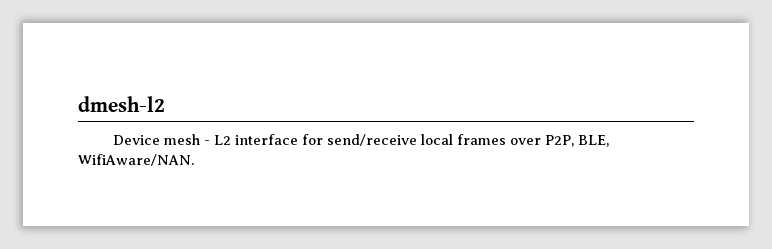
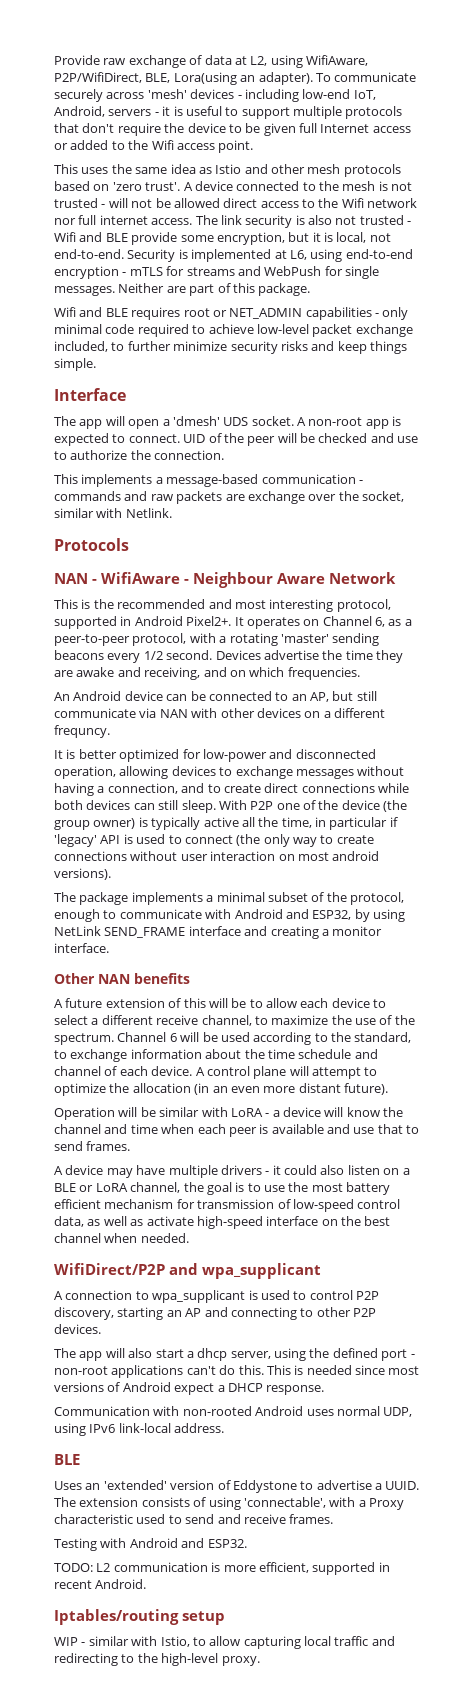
[78,96,165,112] [113,134,610,147] [78,154,194,166] dmesh-l2 // Device mesh - L2 interface for send/receive local frames over P2P, BLE, WifiAware/NAN. -> [54,55,368,68] [54,72,417,85] [54,89,376,102] [54,106,403,119] [54,123,411,136] [54,140,254,153] [54,164,401,177] [54,181,413,191] [54,198,418,208] [54,215,412,228] [54,232,391,245] [54,249,413,262] [54,266,379,279] [54,283,311,296] [54,307,409,320] [54,324,413,337] [54,341,407,354] [54,358,96,371] [54,388,126,401] [54,416,402,429] [54,433,419,446] [54,450,225,460] [54,474,363,487] [54,491,404,504] [54,508,172,518] [54,538,129,551] [54,572,396,588] [54,599,391,612] [54,616,412,629] [54,633,380,646] [54,650,403,663] [54,667,360,680] [54,691,377,702] [54,708,385,718] [54,725,110,738] [54,749,376,762] [54,766,405,779] [54,783,409,796] [54,800,408,813] [54,817,398,830] [54,834,374,847] [54,851,380,861] [54,868,111,880] [54,892,404,905] [54,909,405,922] [54,926,383,939] [54,943,109,953] [54,973,190,984] [54,998,387,1008] [54,1015,415,1026] [54,1032,412,1045] [54,1049,378,1062] [54,1066,378,1079] [54,1083,388,1096] [54,1107,404,1120] [54,1124,420,1137] [54,1141,131,1151] [54,1165,410,1178] [54,1182,391,1195] [54,1199,401,1212] [54,1216,391,1229] [54,1233,189,1243] [54,1263,321,1279] [54,1290,379,1303] [54,1307,376,1320] [54,1324,101,1334] [54,1348,415,1361] [54,1365,420,1378] [54,1382,325,1395] [54,1406,413,1417] [54,1423,225,1436] [54,1454,80,1465] [54,1480,420,1493] [54,1497,404,1510] [54,1514,334,1524] [54,1538,247,1551] [54,1562,390,1575] [54,1579,147,1589] [54,1609,225,1625] [54,1636,395,1649] [54,1653,260,1666] Provide raw exchange of data at L2, using WifiAware, P2P/WifiDirect, BLE, Lora(using an adapter). To communicate securely across 'mesh' devices - including low-end IoT, Android, servers - it is useful to support multiple protocols that don't require the device to be given full Internet access or added to the Wifi access point. // This uses the same idea as Istio and other mesh protocols based on 'zero trust'. A device connected to the mesh is not trusted - will not be allowed direct access to the Wifi network nor full internet access. The link security is also not trusted - Wifi and BLE provide some encryption, but it is local, not end-to-end. Security is implemented at L6, using end-to-end encryption - mTLS for streams and WebPush for single messages. Neither are part of this package. // Wifi and BLE requires root or NET_ADMIN capabilities - only minimal code required to achieve low-level packet exchange included, to further minimize security risks and keep things simple. // Interface // The app will open a 'dmesh' UDS socket. A non-root app is expected to connect. UID of the peer will be checked and use to authorize the connection. // This implements a message-based communication - commands and raw packets are exchange over the socket, similar with Netlink. // Protocols // NAN - WifiAware - Neighbour Aware Network // This is the recommended and most interesting protocol, supported in Android Pixel2+. It operates on Channel 6, as a peer-to-peer protocol, with a rotating 'master' sending beacons every 1/2 second. Devices advertise the time they are awake and receiving, and on which frequencies. // An Android device can be connected to an AP, but still communicate via NAN with other devices on a different frequncy. // It is better optimized for low-power and disconnected operation, allowing devices to exchange messages without having a connection, and to create direct connections while both devices can still sleep. With P2P one of the device (the group owner) is typically active all the time, in particular if 'legacy' API is used to connect (the only way to create connections without user interaction on most android versions). // The package implements a minimal subset of the protocol, enough to communicate with Android and ESP32, by using NetLink SEND_FRAME interface and creating a monitor interface. // Other NAN benefits // A future extension of this will be to allow each device to select a different receive channel, to maximize the use of the spectrum. Channel 6 will be used according to the standard, to exchange information about the time schedule and channel of each device. A control plane will attempt to optimize the allocation (in an even more distant future). // Operation will be similar with LoRA - a device will know the channel and time when each peer is available and use that to send frames. // A device may have multiple drivers - it could also listen on a BLE or LoRA channel, the goal is to use the most battery efficient mechanism for transmission of low-speed control data, as well as activate high-speed interface on the best channel when needed. // WifiDirect/P2P and wpa_supplicant // A connection to wpa_supplicant is used to control P2P discovery, starting an AP and connecting to other P2P devices. // The app will also start a dhcp server, using the defined port - non-root applications can't do this. This is needed since most versions of Android expect a DHCP response. // Communication with non-rooted Android uses normal UDP, using IPv6 link-local address. // BLE // Uses an 'extended' version of Eddystone to advertise a UUID. The extension consists of using 'connectable', with a Proxy characteristic used to send and receive frames. // Testing with Android and ESP32. // TODO: L2 communication is more efficient, supported in recent Android. // Iptables/routing setup // WIP - similar with Istio, to allow capturing local traffic and redirecting to the high-level proxy.

